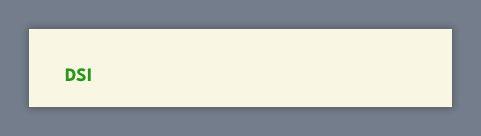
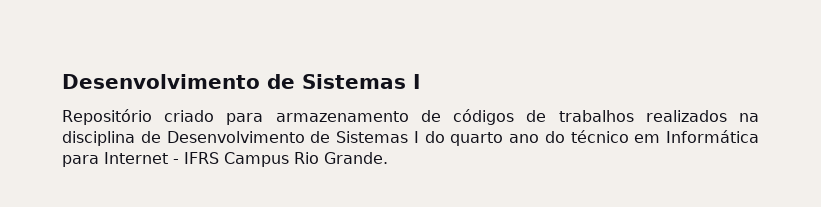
[65,68,92,82] DSI -> [62,74,420,89] [62,109,759,125] [62,130,759,146] [62,152,388,167] Desenvolvimento de Sistemas I // Repositório criado para armazenamento de códigos de trabalhos realizados na disciplina de Desenvolvimento de Sistemas I do quarto ano do técnico em Informática para Internet - IFRS Campus Rio Grande.

